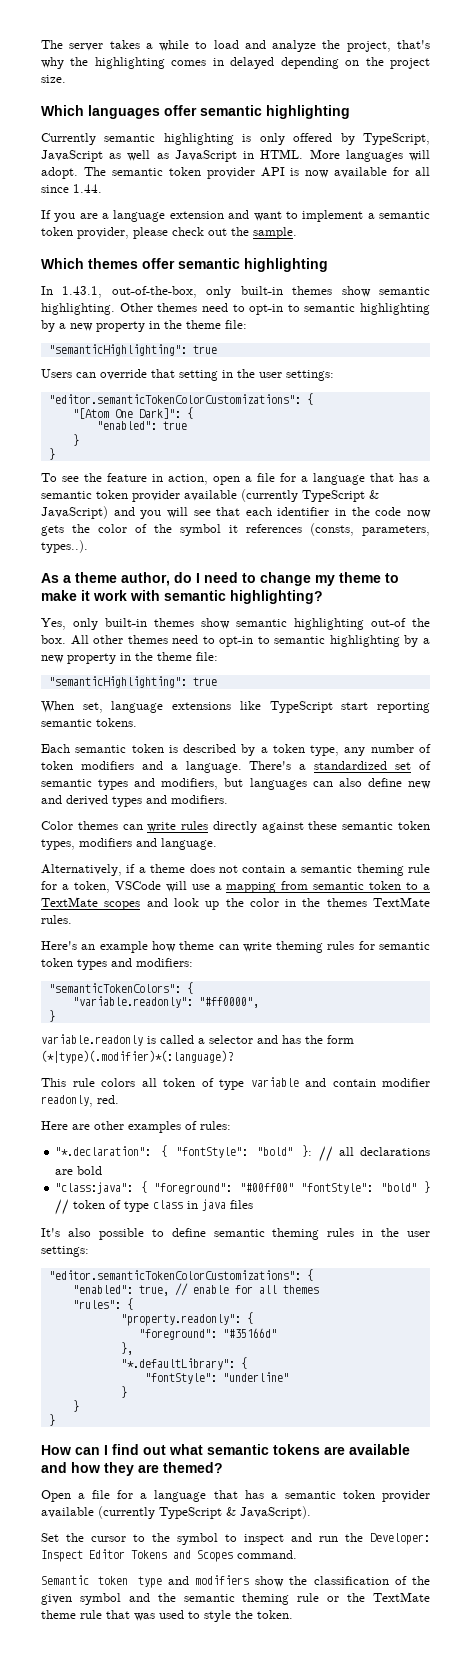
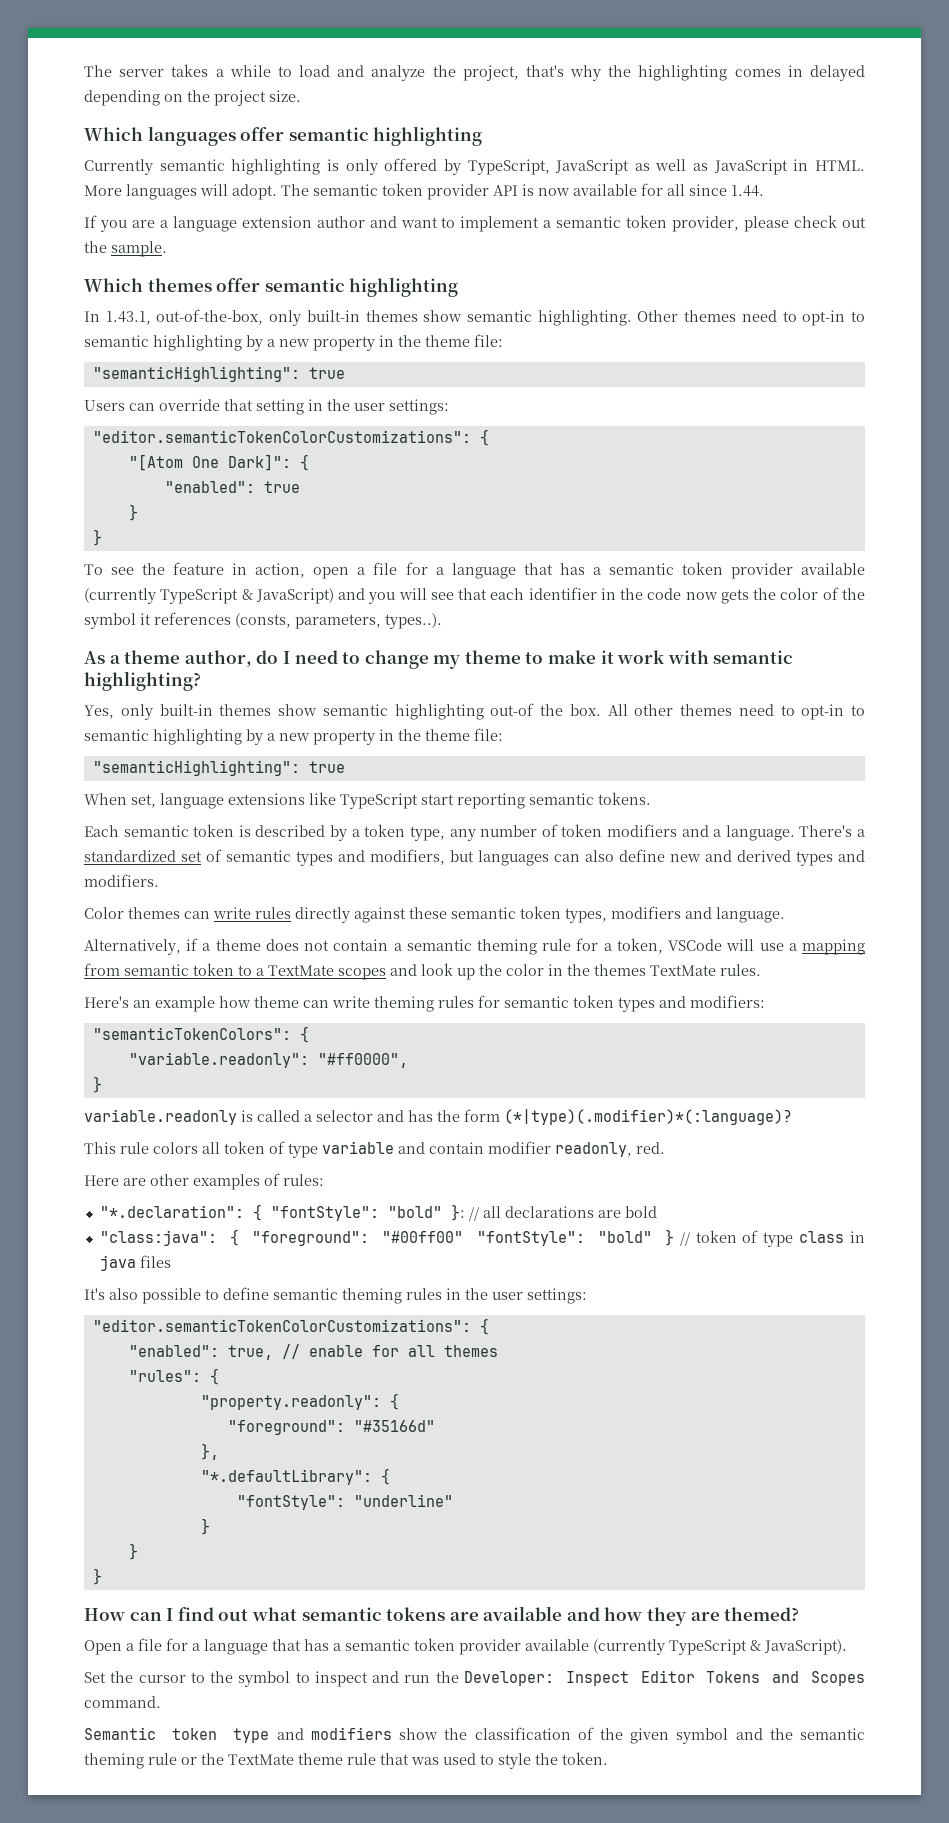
(224, 215) none -> [316,216,365,228] author

